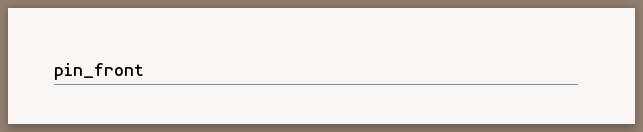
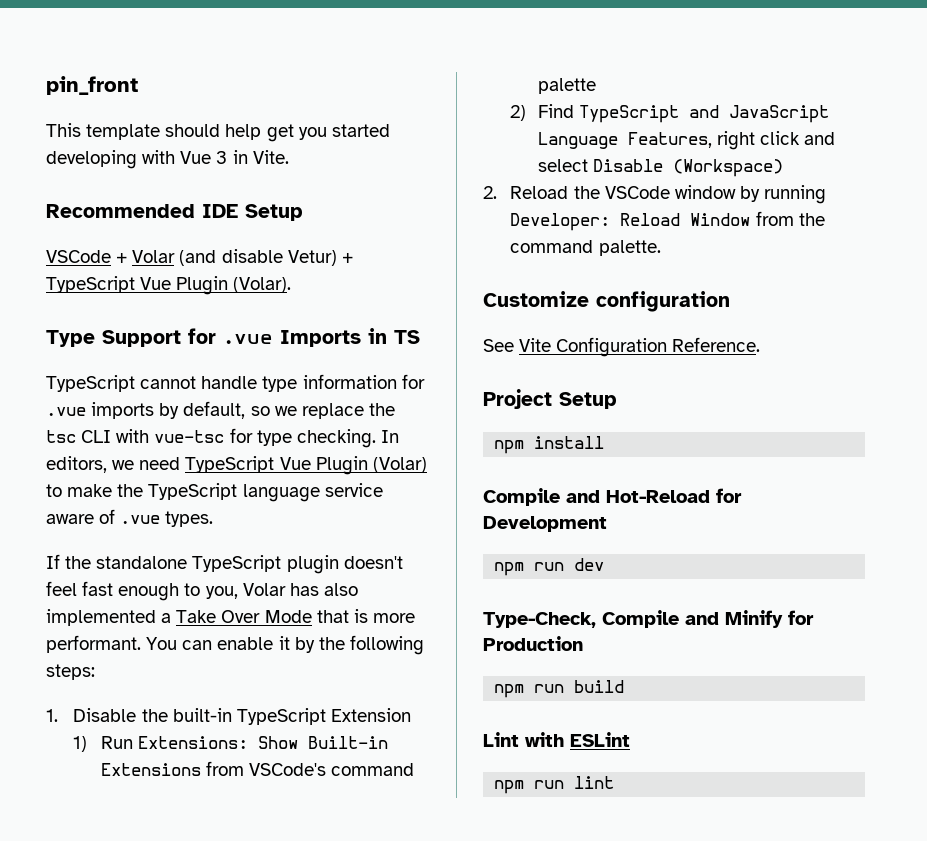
(144, 71) none -> [46,123,390,142] [46,150,289,169] [46,204,303,221] [46,249,353,266] [46,276,292,295] [46,328,420,347] [46,374,425,392] [46,401,395,419] [46,428,399,448] [46,456,427,475] [46,483,383,502] [46,509,214,527] [46,554,403,574] [46,581,358,601] [46,609,415,626] [46,635,424,655] [46,664,95,680] [46,708,411,725] [73,736,388,752] [100,761,415,776] [537,78,596,94] [510,104,829,123] [537,131,836,150] [537,159,783,177] [483,185,827,204] [510,211,825,231] [510,240,661,256] [483,291,730,312] [483,337,761,357] [483,389,617,409] [494,436,605,454] [483,488,742,506] [483,516,607,532] [494,558,605,576] [483,610,814,628] [483,636,583,651] [494,680,625,698] [483,732,630,747] [494,776,615,794] // This template should help get you started developing with Vue 3 in Vite. // Recommended IDE Setup // VSCode + Volar (and disable Vetur) + TypeScript Vue Plugin (Volar). // Type Support for .vue Imports in TS // TypeScript cannot handle type information for .vue imports by default, so we replace the tsc CLI with vue-tsc for type checking. In editors, we need TypeScript Vue Plugin (Volar) to make the TypeScript language service aware of .vue types. // If the standalone TypeScript plugin doesn't feel fast enough to you, Volar has also implemented a Take Over Mode that is more performant. You can enable it by the following steps: // 1. Disable the built-in TypeScript Extension // 1) Run Extensions: Show Built-in Extensions from VSCode's command palette // 2) Find TypeScript and JavaScript Language Features, right click and select Disable (Workspace) // 2. Reload the VSCode window by running Developer: Reload Window from the command palette. // Customize configuration // See Vite Configuration Reference. // Project Setup // npm install // Compile and Hot-Reload for Development // npm run dev // Type-Check, Compile and Minify for Production // npm run build // Lint with ESLint // npm run lint

